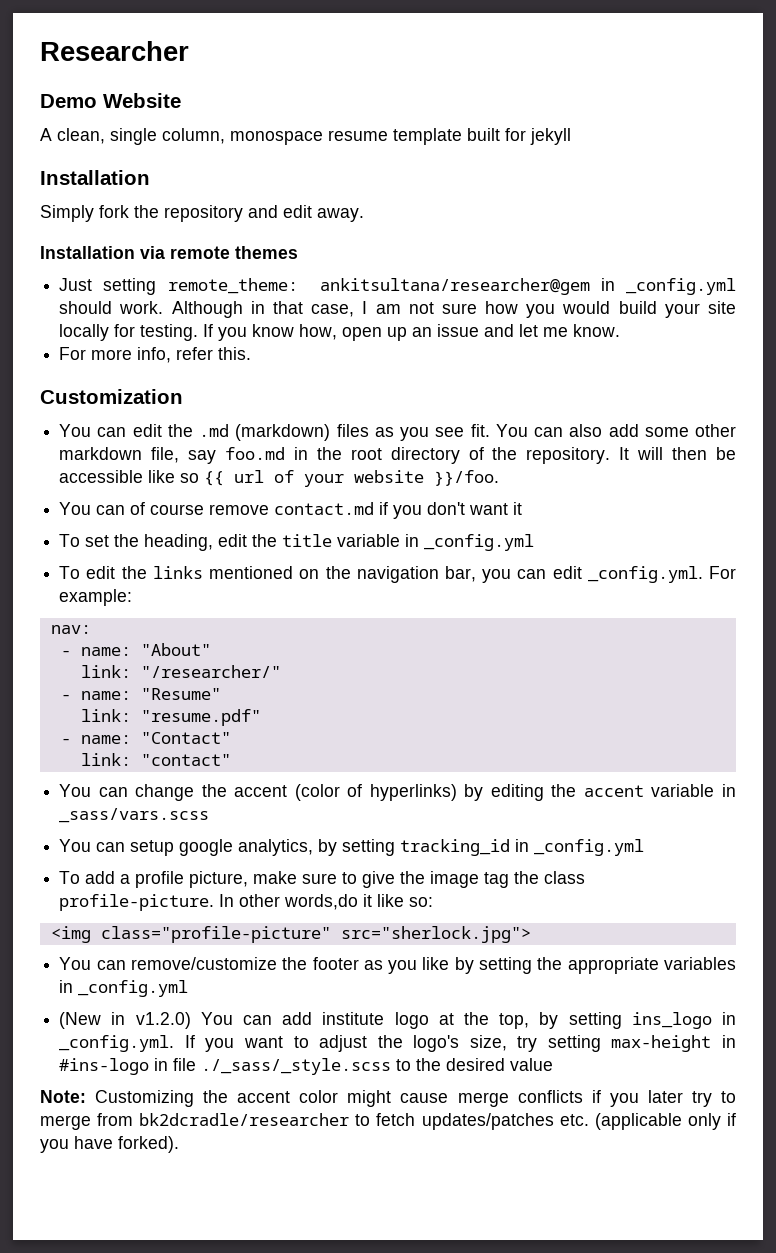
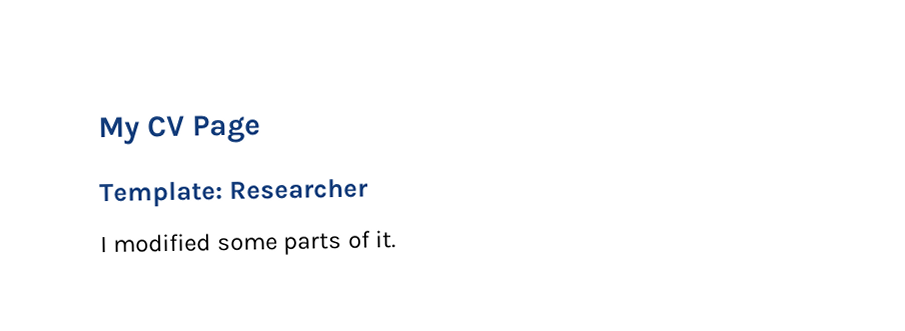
[40,41,189,61] [40,93,181,108] [40,128,571,145] [40,170,150,185] [40,205,364,222] [40,246,298,259] [59,278,736,295] [59,301,736,318] [59,324,621,341] [59,347,252,363] [40,389,183,404] [59,424,736,441] [59,447,737,464] [59,470,500,487] [59,502,523,519] [59,534,535,551] [59,566,736,583] [59,589,133,606] [50,625,91,634] [60,643,211,656] [80,665,281,678] [60,688,221,700] [80,709,261,726] [60,732,231,744] [80,753,231,766] [59,784,736,801] [59,808,210,823] [59,839,645,856] [59,871,586,888] [59,894,434,911] [50,926,531,943] [59,957,736,974] [59,980,189,997] [59,1012,736,1029] [59,1035,736,1052] [59,1058,554,1075] [40,1090,737,1107] [40,1113,736,1130] [40,1136,179,1153] Researcher // Demo Website // A clean, single column, monospace resume template built for jekyll // Installation // Simply fork the repository and edit away. // Installation via remote themes // Just setting remote_theme: ankitsultana/researcher@gem in _config.yml should work. Although in that case, I am not sure how you would build your site locally for testing. If you know how, open up an issue and let me know. // For more info, refer this. // Customization // You can edit the .md (markdown) files as you see fit. You can also add some other markdown file, say foo.md in the root directory of the repository. It will then be accessible like so {{ url of your website }}/foo. // You can of course remove contact.md if you don't want it // To set the heading, edit the title variable in _config.yml // To edit the links mentioned on the navigation bar, you can edit _config.yml. For example: // nav: // - name: "About" // link: "/researcher/" // - name: "Resume" // link: "resume.pdf" // - name: "Contact" // link: "contact" // You can change the accent (color of hyperlinks) by editing the accent variable in _sass/vars.scss // You can setup google analytics, by setting tracking_id in _config.yml // To add a profile picture, make sure to give the image tag the class profile-picture. In other words,do it like so: // <img class="profile-picture" src="sherlock.jpg"> // You can remove/customize the footer as you like by setting the appropriate variables in _config.yml // (New in v1.2.0) You can add institute logo at the top, by setting ins_logo in _config.yml. If you want to adjust the logo's size, try setting max-height in #ins-logo in file ./_sass/_style.scss to the desired value // Note: Customizing the accent color might cause merge conflicts if you later try to merge from bk2dcradle/researcher to fetch updates/patches etc. (applicable only if you have forked). -> [98,114,262,146] [99,178,370,209] [100,229,397,255] My CV Page // Template: Researcher // I modified some parts of it.

